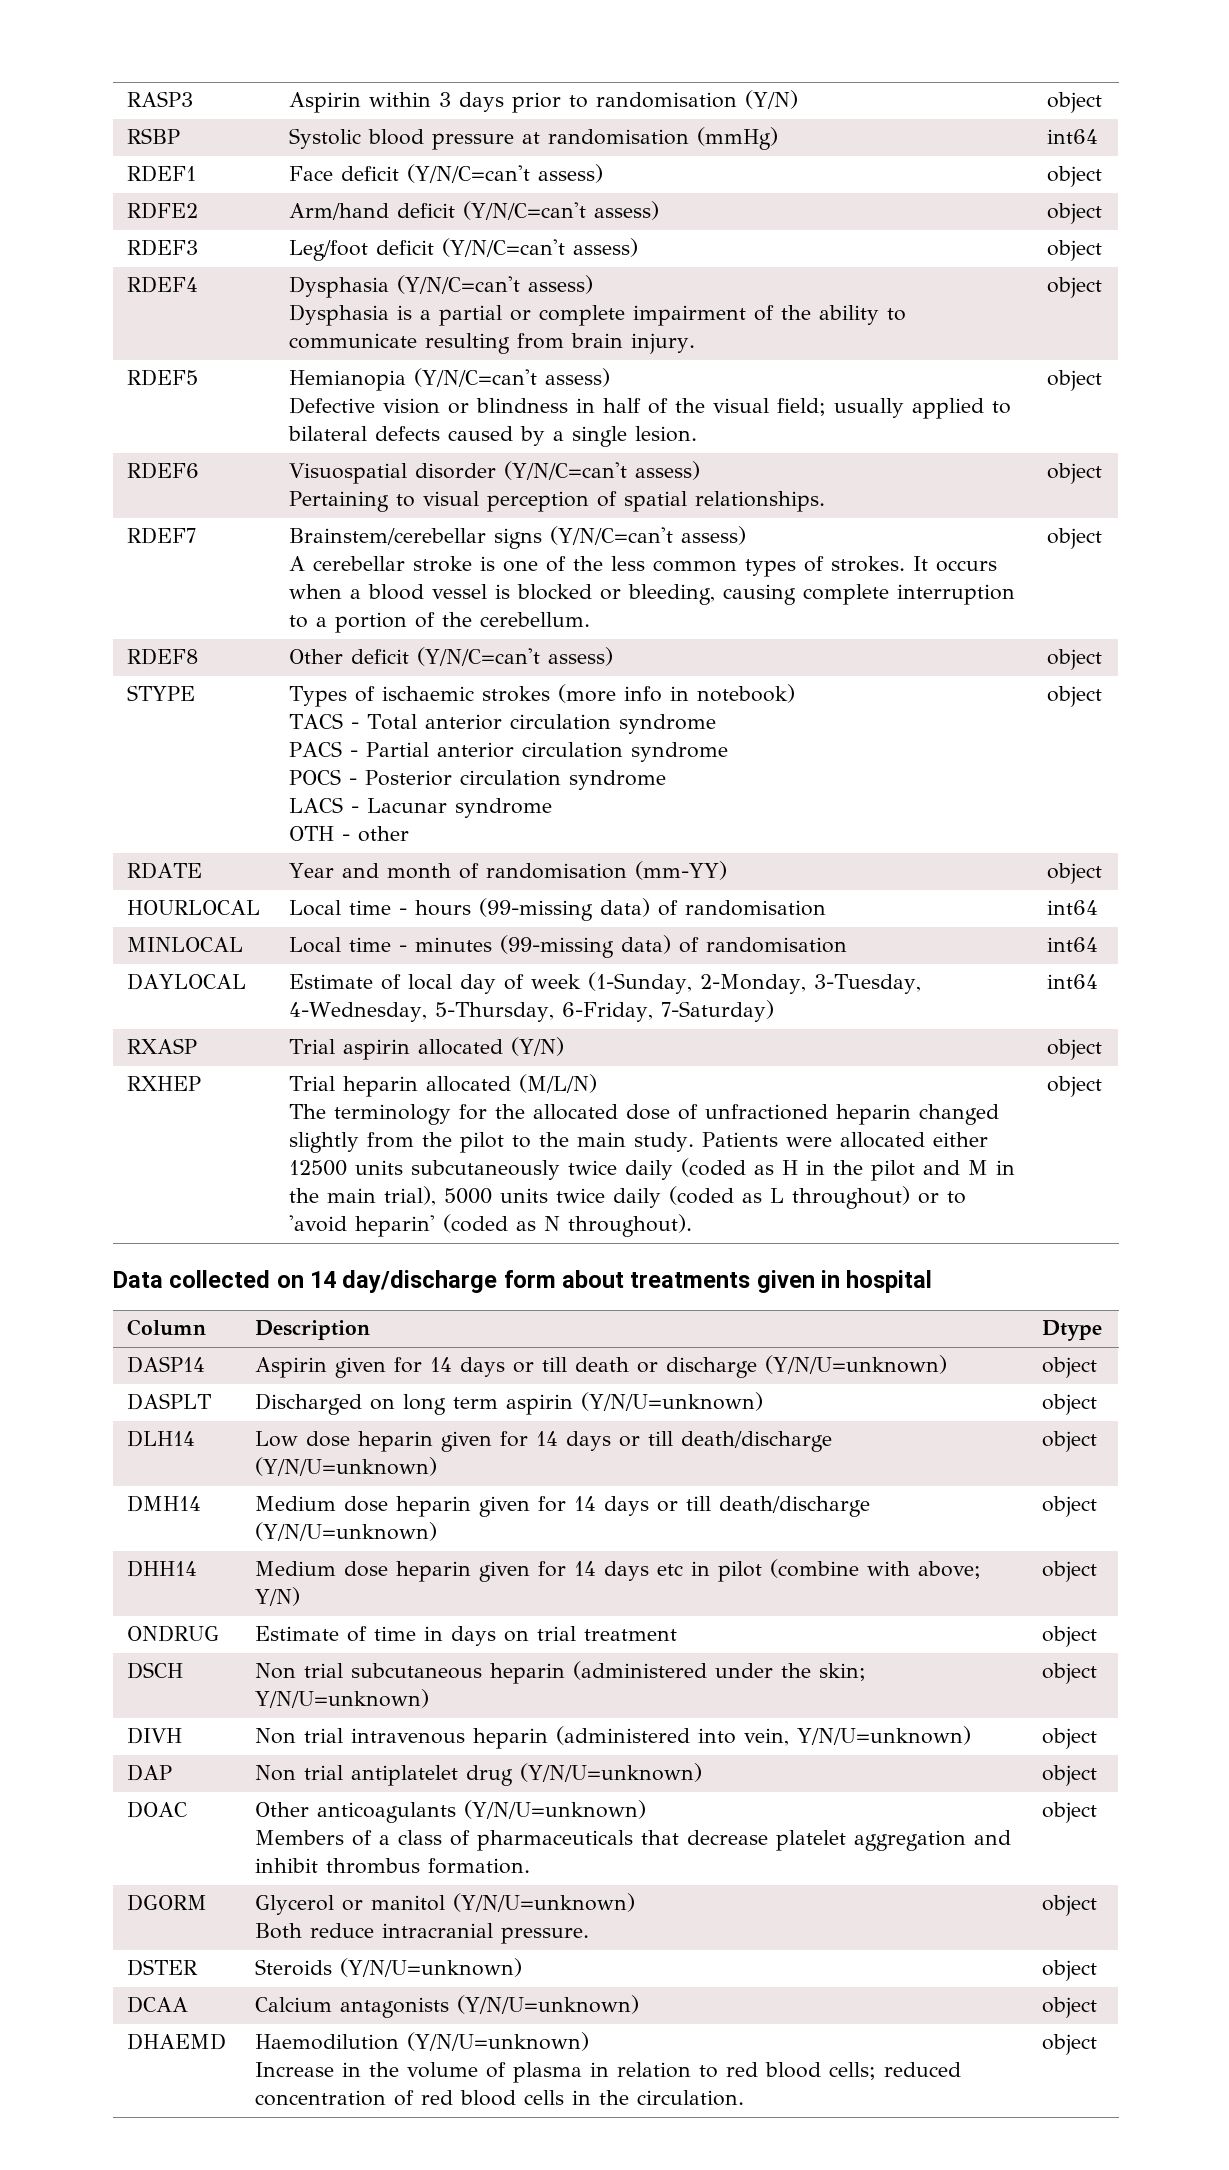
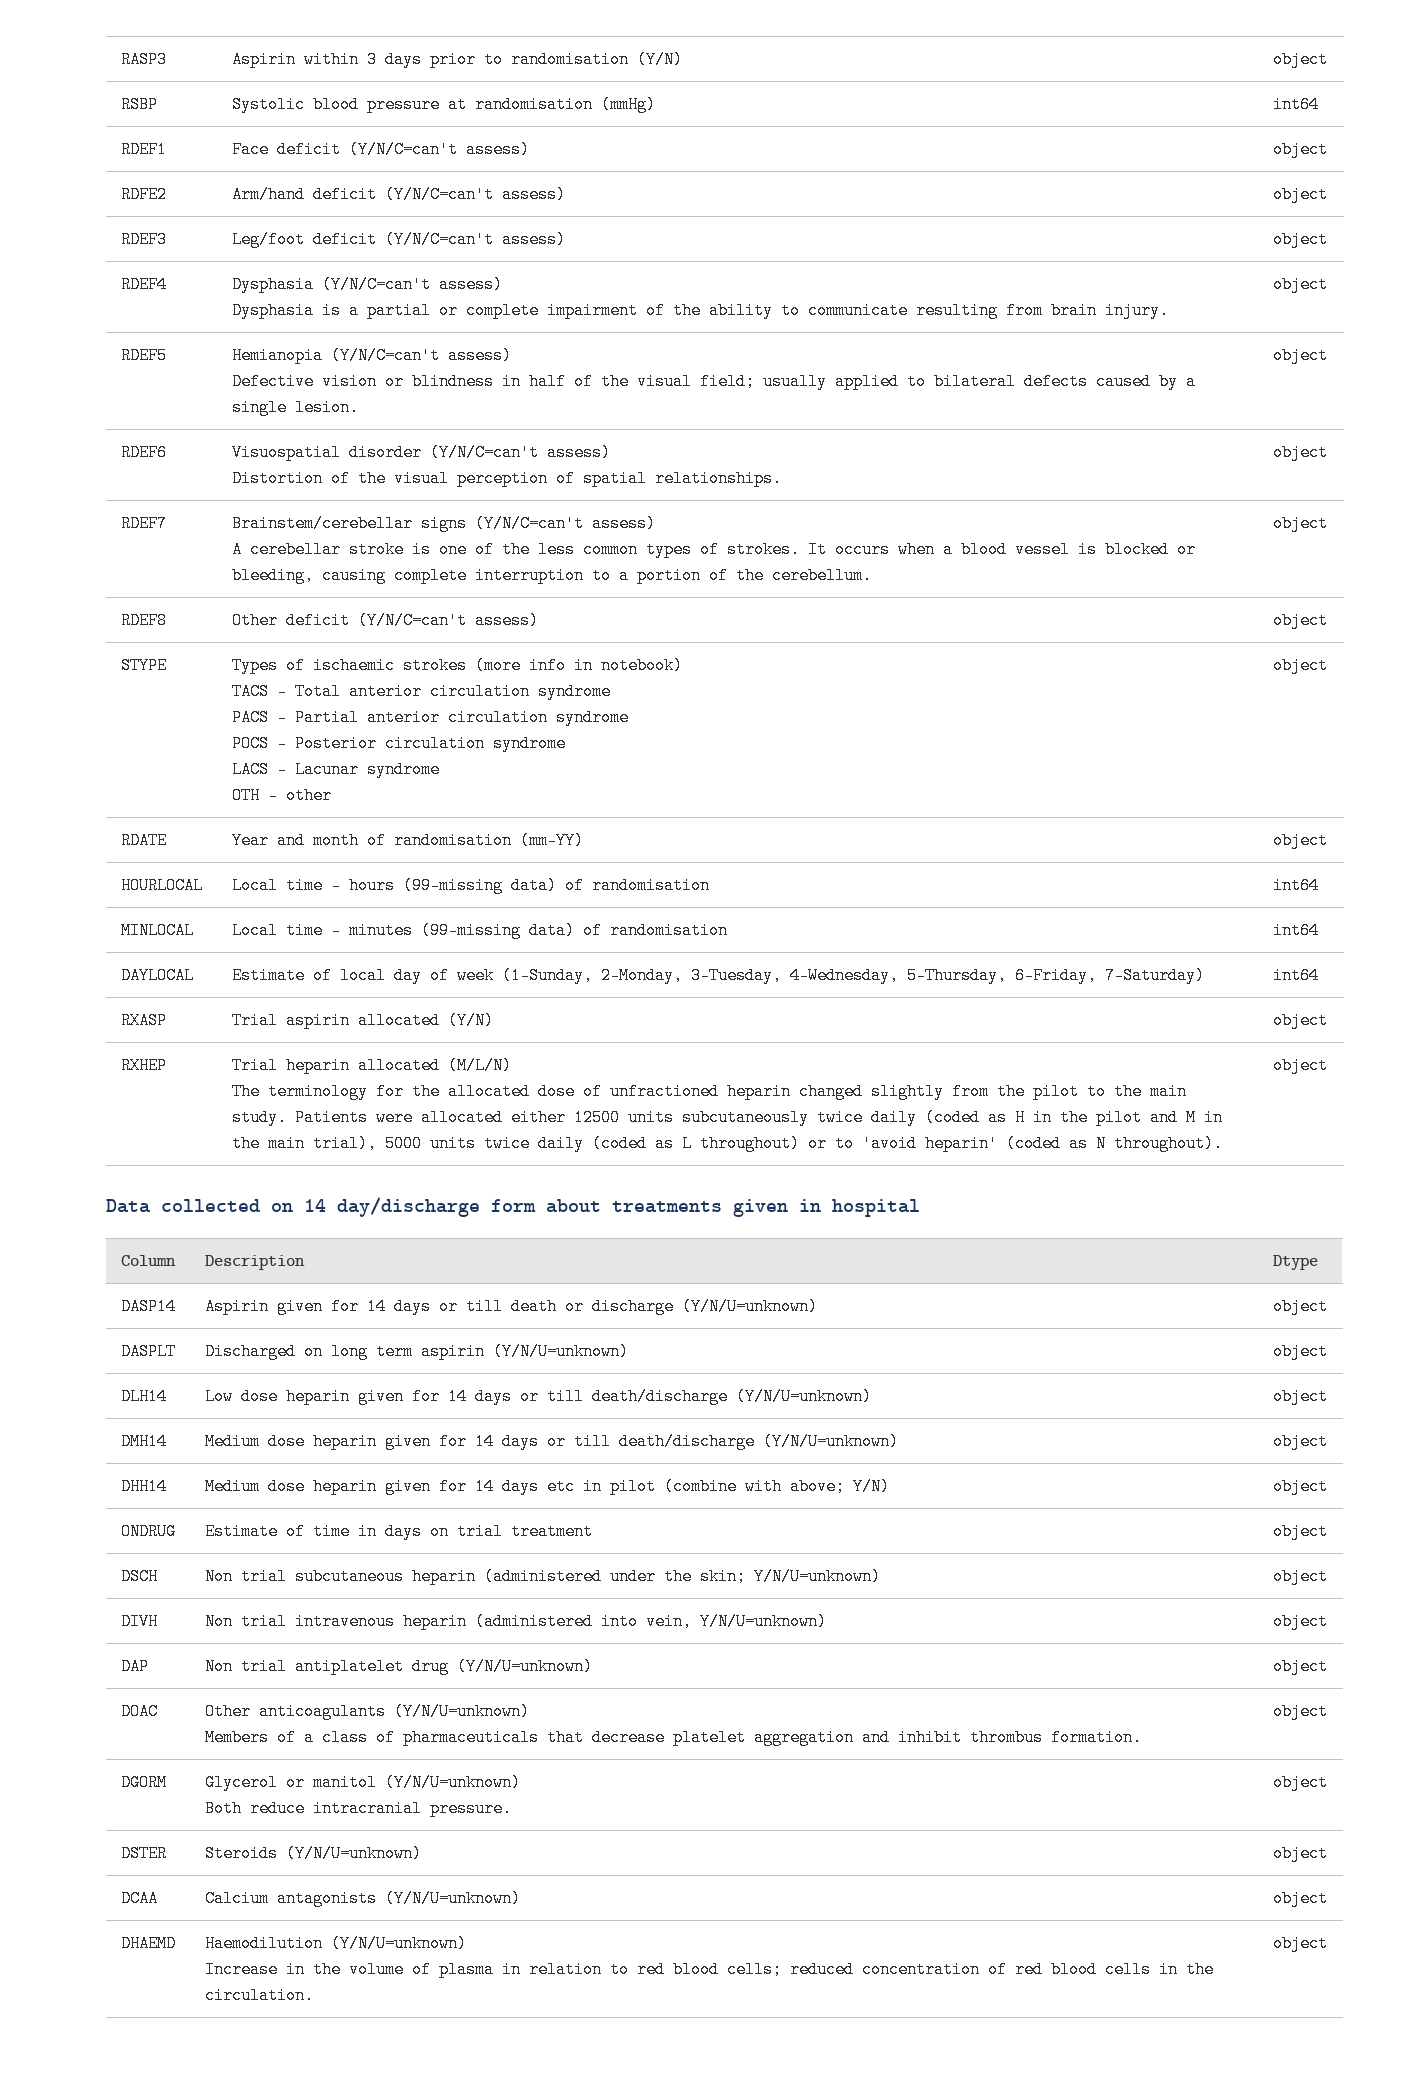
[289,491,415,512] Pertaining to -> [231,470,386,487] Distortion of the

